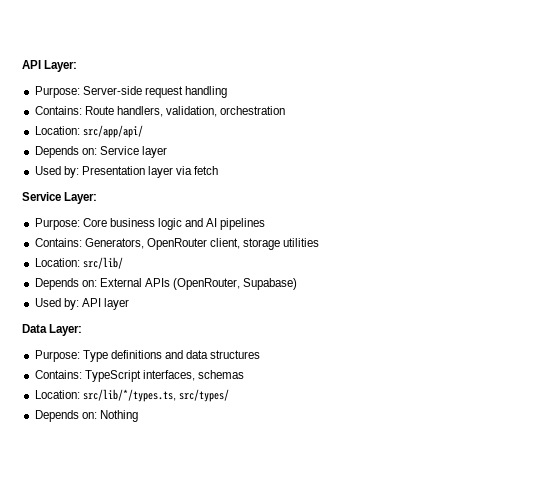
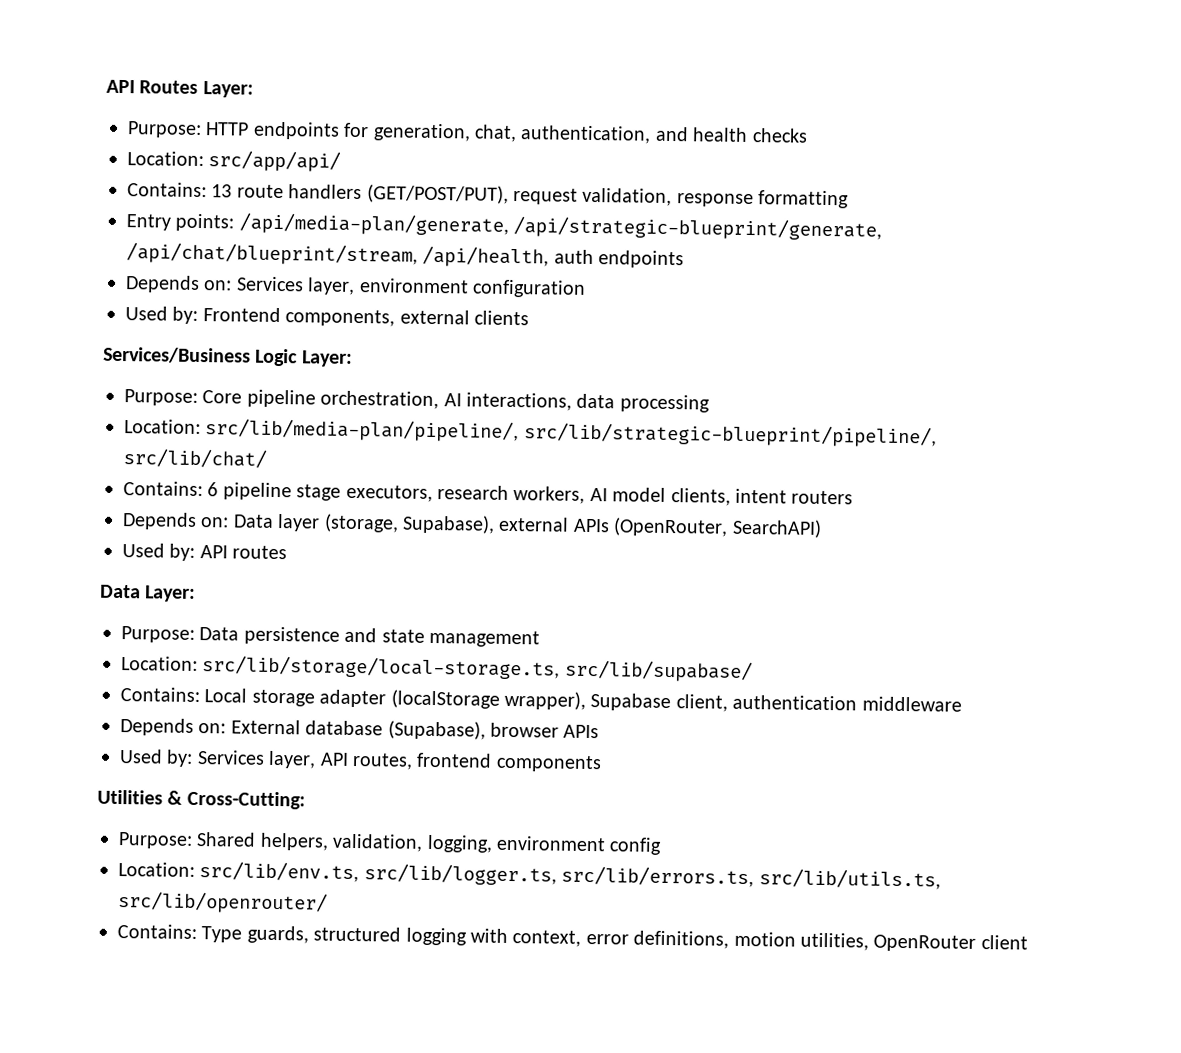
[22,60,78,72] [34,86,227,98] [34,106,286,117] [34,125,143,138] [34,146,167,158] [34,166,219,178] [22,192,98,204] [34,218,266,230] [34,238,320,250] [34,257,123,269] [34,278,142,290] API Layer: // Purpose: Server-side request handling // Contains: Route handlers, validation, orchestration // Location: src/app/api/ // Depends on: Service layer // Used by: Presentation layer via fetch // Service Layer: // Purpose: Core business logic and AI pipelines // Contains: Generators, OpenRouter client, storage utilities // Location: src/lib/ // Depends on: External -> [106,79,254,98] [127,121,808,144] [127,150,342,172] [127,182,850,209] [126,212,883,241] [126,242,685,269] [125,275,586,298] [125,306,529,327] [103,346,353,367] [124,389,710,413] [124,418,937,448] [123,448,267,468] [123,481,854,506] [122,512,570,534] API Routes Layer: // Purpose: HTTP endpoints for generation, chat, authentication, and health checks // Location: src/app/api/ // Contains: 13 route handlers (GET/POST/PUT), request validation, response formatting // Entry points: /api/media-plan/generate, /api/strategic-blueprint/generate, /api/chat/blueprint/stream, /api/health, auth endpoints // Depends on: Services layer, environment configuration // Used by: Frontend components, external clients // Services/Business Logic Layer: // Purpose: Core pipeline orchestration, AI interactions, data processing // Location: src/lib/media-plan/pipeline/, src/lib/strategic-blueprint/pipeline/, src/lib/chat/ // Contains: 6 pipeline stage executors, research workers, AI model clients, intent routers // Depends on: Data layer (storage, Supabase), external
[243,278,298,290] Supabase) -> [731,518,822,538] SearchAPI)
[103,298,129,310] layer -> [232,545,288,560] routes
[82,350,261,362] [34,370,244,382] [34,389,229,402] [34,410,138,422] Type definitions and data structures // Contains: TypeScript interfaces, schemas // Location: src/lib/*/types.ts, src/types/ // Depends on: Nothing -> [199,626,540,648] [121,655,753,683] [120,687,962,712] [120,718,600,740] [119,749,602,773] [97,789,306,810] [118,832,663,855] [118,861,941,890] [118,891,328,914] [117,924,1028,952] Data persistence and state management // Location: src/lib/storage/local-storage.ts, src/lib/supabase/ // Contains: Local storage adapter (localStorage wrapper), Supabase client, authentication middleware // Depends on: External database (Supabase), browser APIs // Used by: Services layer, API routes, frontend components // Utilities & Cross-Cutting: // Purpose: Shared helpers, validation, logging, environment config // Location: src/lib/env.ts, src/lib/logger.ts, src/lib/errors.ts, src/lib/utils.ts, src/lib/openrouter/ // Contains: Type guards, structured logging with context, error definitions, motion utilities, OpenRouter client

